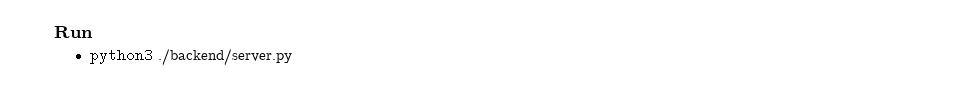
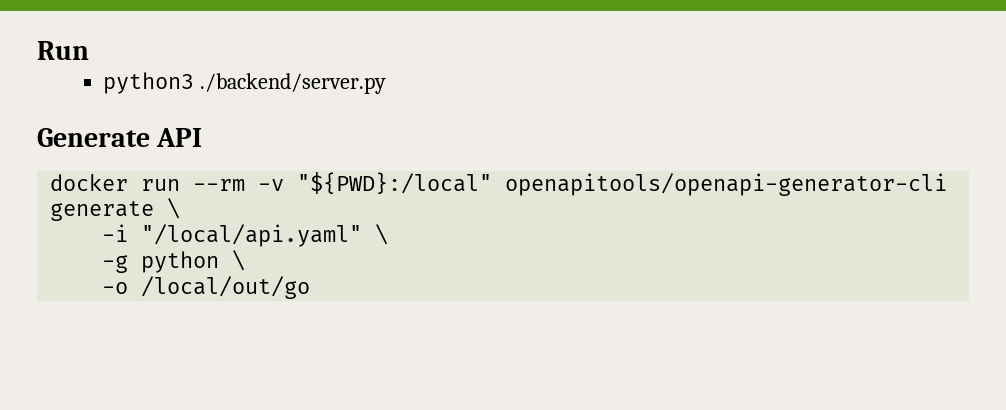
(292, 57) none -> [37,128,203,147] [50,172,948,196] [50,198,181,221] [102,224,389,247] [102,250,246,273] [102,276,311,299] // Generate API // docker run --rm -v "${PWD}:/local" openapitools/openapi-generator-cli generate \ // -i "/local/api.yaml" \ // -g python \ // -o /local/out/go

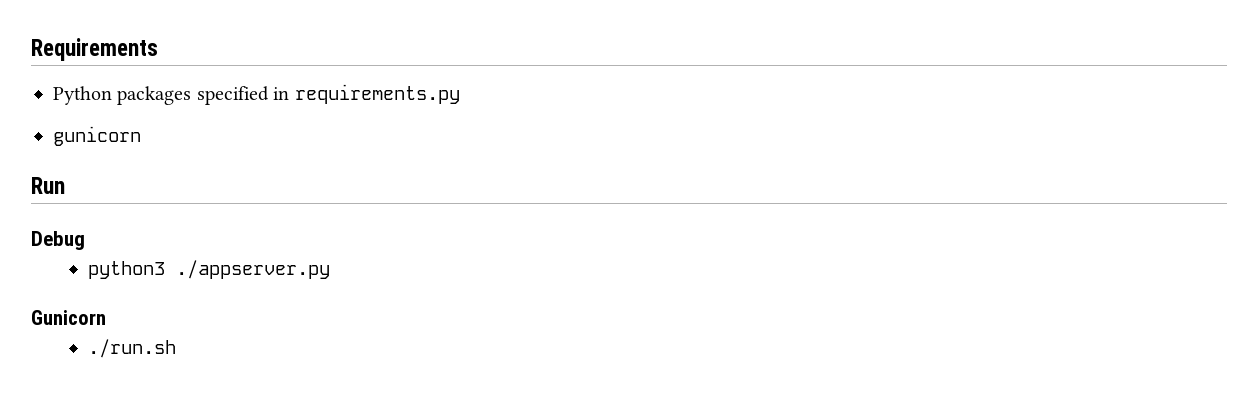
(37, 50) none -> [31,38,158,61] [53,84,460,105] [53,126,141,146] Requirements // Python packages specified in requirements.py // gunicorn //
(89, 50) none -> [31,231,85,250] // Debug
[200,73,387,94] [37,128,203,147] [50,172,948,196] [50,198,181,221] [102,224,389,247] [102,250,246,273] [102,276,311,299] ./backend/server.py // Generate API // docker run --rm -v "${PWD}:/local" openapitools/openapi-generator-cli generate \ // -i "/local/api.yaml" \ // -g python \ // -o /local/out/go -> [175,260,330,279] [31,310,106,325] [87,339,176,358] ./appserver.py // Gunicorn // ./run.sh

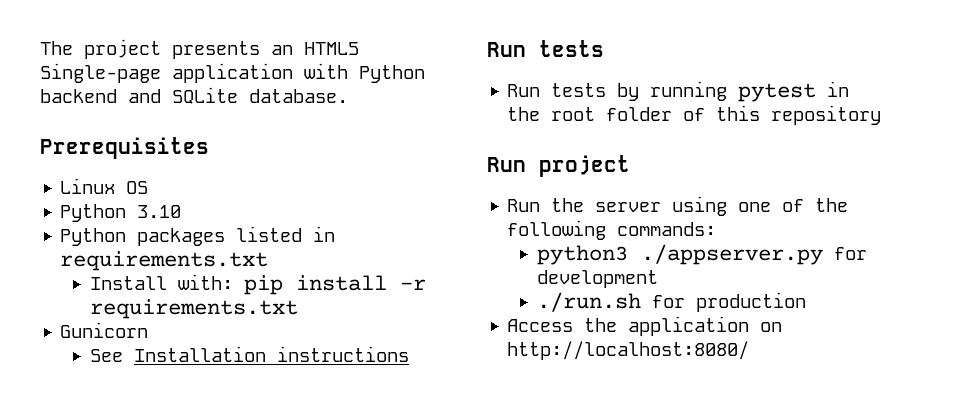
[31,38,158,61] [53,84,460,105] [53,126,141,146] [31,177,65,194] [31,231,85,250] Requirements // Python packages specified in requirements.py // gunicorn // Run // Debug -> [40,39,359,59] [40,63,425,83] [40,87,348,104] [40,137,209,159] [60,178,149,194] [60,204,182,222] [60,226,336,246] [60,251,269,271] [89,274,426,295] [89,299,298,319] [60,322,149,338] [89,346,409,362] [487,40,604,57] [507,81,850,102] [507,105,882,125] [487,155,630,177] [507,196,849,216] [507,220,717,240] The project presents an HTML5 Single-page application with Python backend and SQLite database. // Prerequisites // Linux OS // Python 3.10 // Python packages listed in requirements.txt // Install with: pip install -r requirements.txt // Gunicorn // See Installation instructions // Run tests // Run tests by running pytest in the root folder of this repository // Run project // Run the server using one of the following commands:
[31,310,106,325] // Gunicorn -> [833,247,867,260] [536,270,658,288] for development
(176, 348) none -> [651,292,806,312] [507,316,783,336] [507,341,750,360] for production // Access the application on http://localhost:8080/

